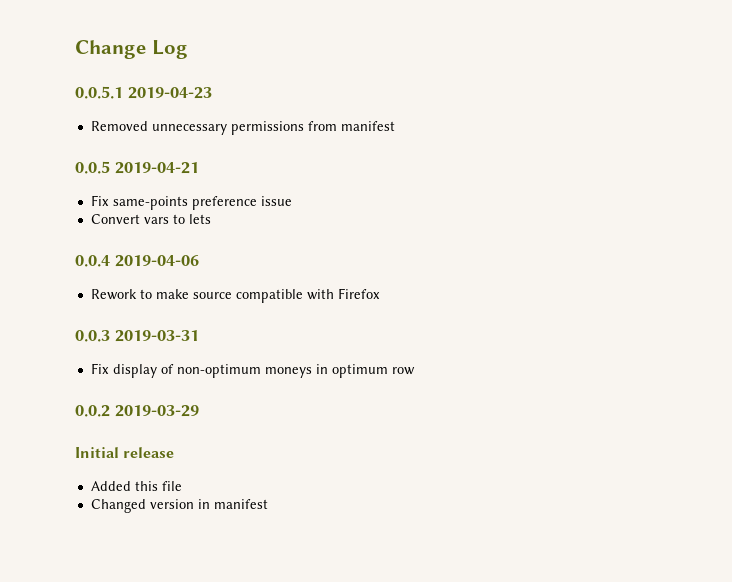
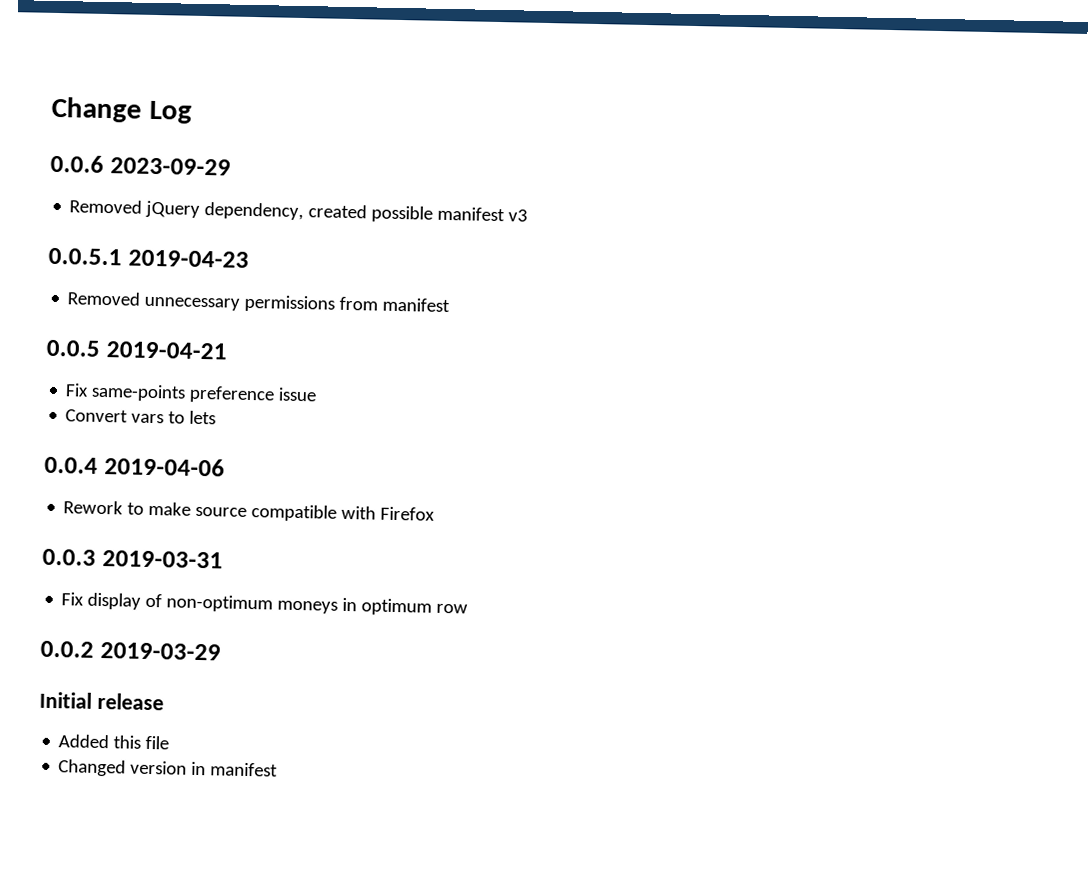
(188, 49) none -> [50,154,231,176] [69,199,529,223] // 0.0.6 2023-09-29 // Removed jQuery dependency, created possible manifest v3

